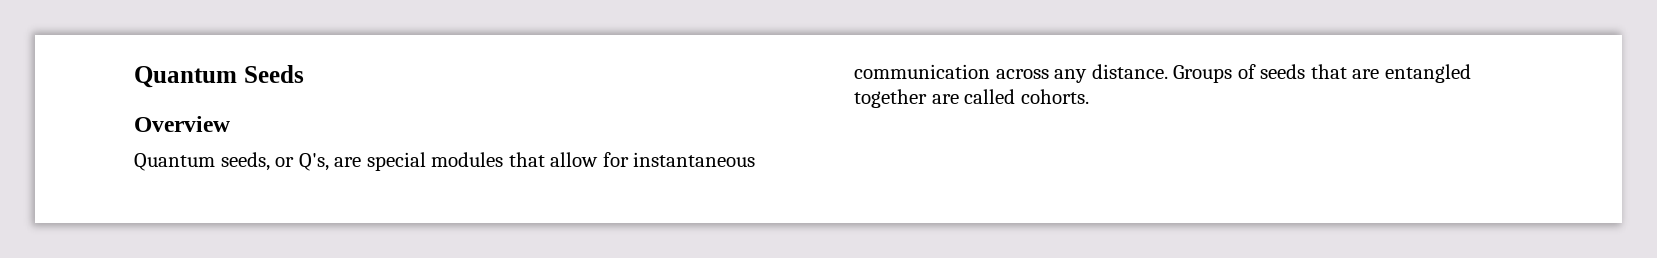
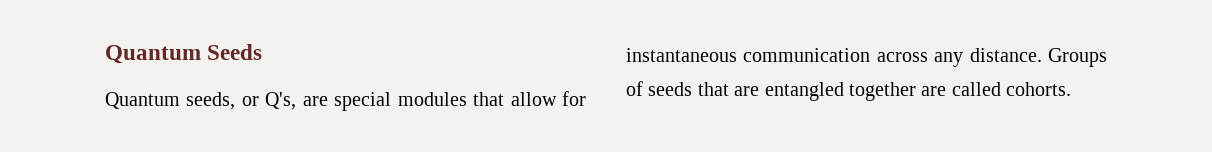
[134,116,230,132] // Overview -> (263, 52) none

